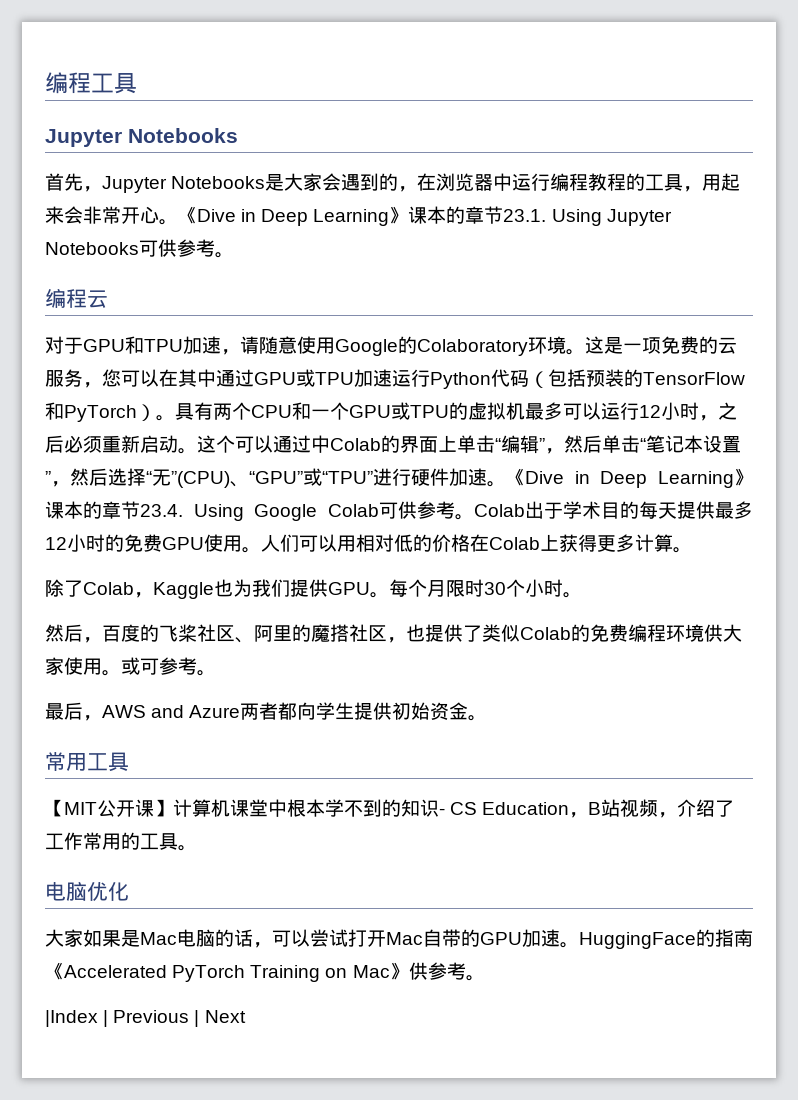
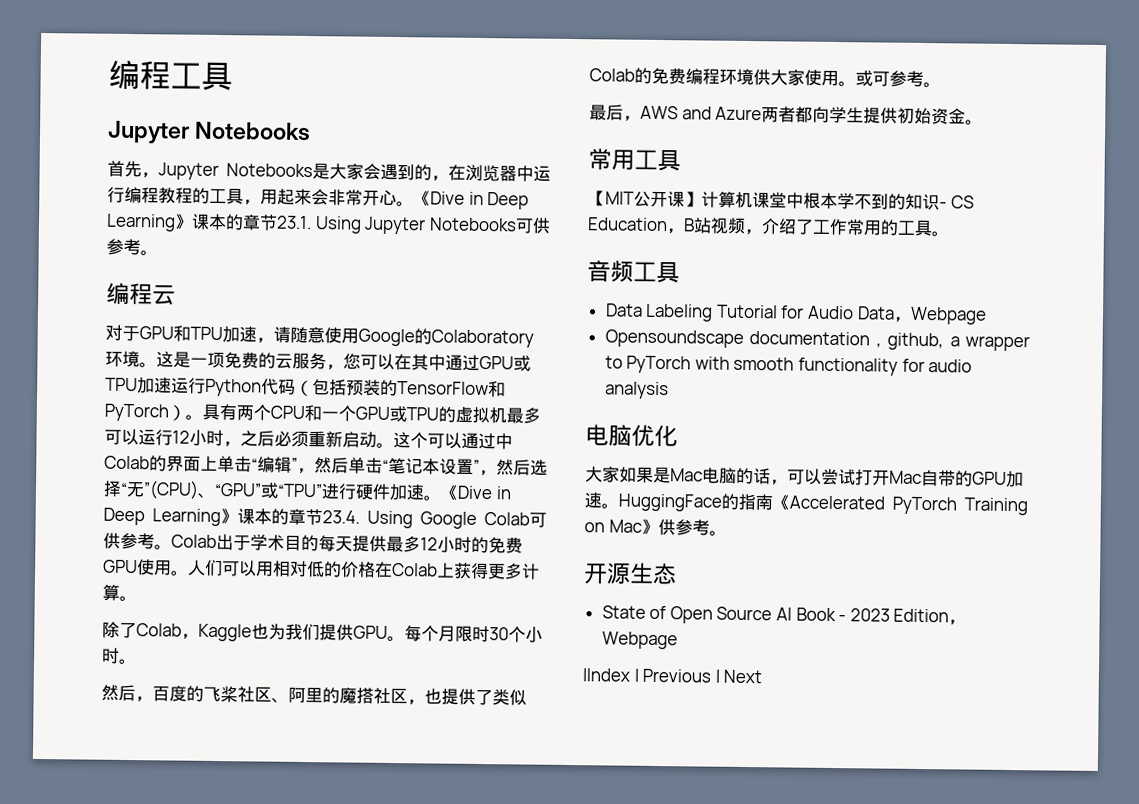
(197, 848) none -> [587,260,680,284] [604,303,987,325] [604,329,1030,352] [604,355,973,376] [604,381,669,400] // 音频工具 // Data Labeling Tutorial for Audio Data，Webpage // Opensoundscape documentation , github, a wrapper to PyTorch with smooth functionality for audio analysis
(485, 978) none -> [583,562,677,585] [601,605,967,626] [601,631,678,650] // 开源生态 // State of Open Source AI Book - 2023 Edition，Webpage

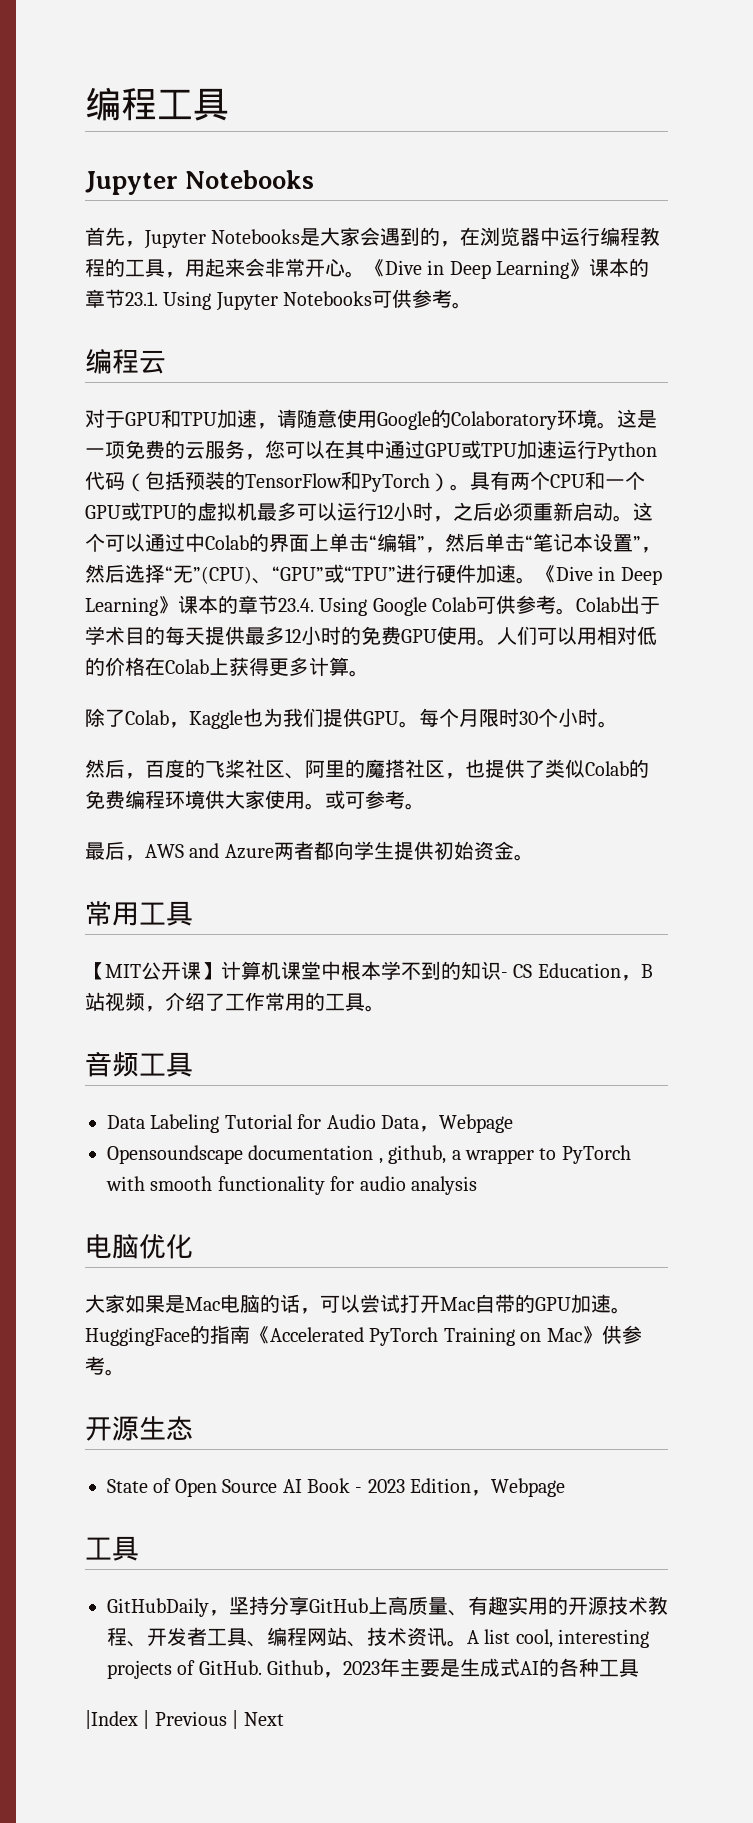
(678, 640) none -> [85,1536,139,1561] [107,1596,668,1617] [107,1627,650,1648] [107,1658,640,1679] // 工具 // GitHubDaily，坚持分享GitHub上高质量、有趣实用的开源技术教程、开发者工具、编程网站、技术资讯。A list cool, interesting projects of GitHub. Github，2023年主要是生成式AI的各种工具

